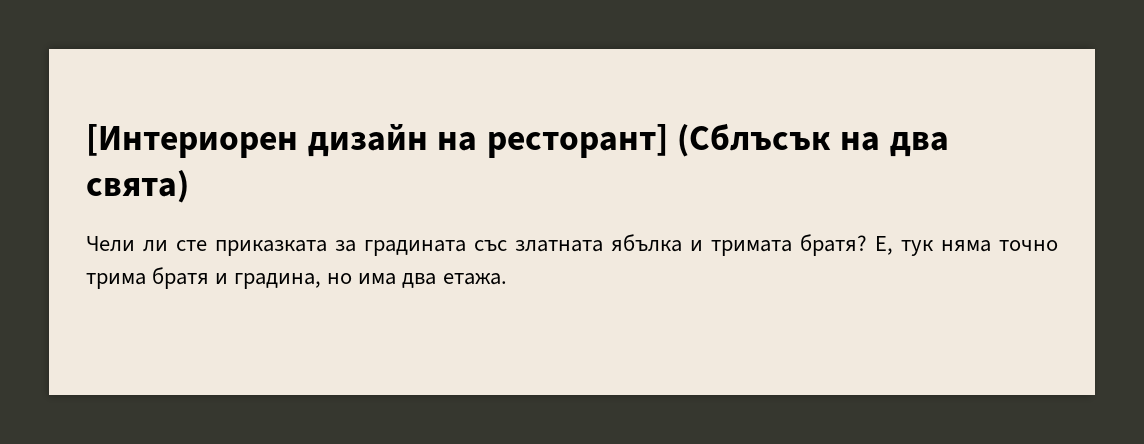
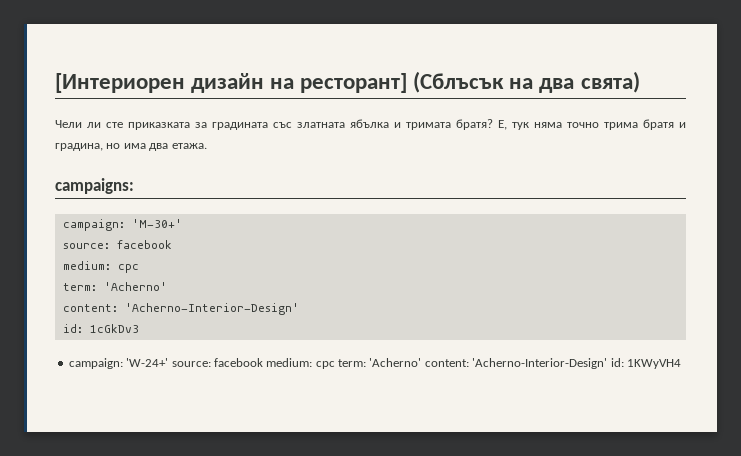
(507, 279) none -> [55,178,134,194] [62,219,182,231] [62,240,172,249] [62,261,139,273] [62,282,167,291] [62,303,299,315] [62,324,139,333] [68,358,681,369] // campaigns: // campaign: 'M-30+' // source: facebook // medium: cpc // term: 'Acherno' // content: 'Acherno-Interior-Design' // id: 1cGkDv3 // campaign: 'W-24+' source: facebook medium: cpc term: 'Acherno' content: 'Acherno-Interior-Design' id: 1KWyVH4

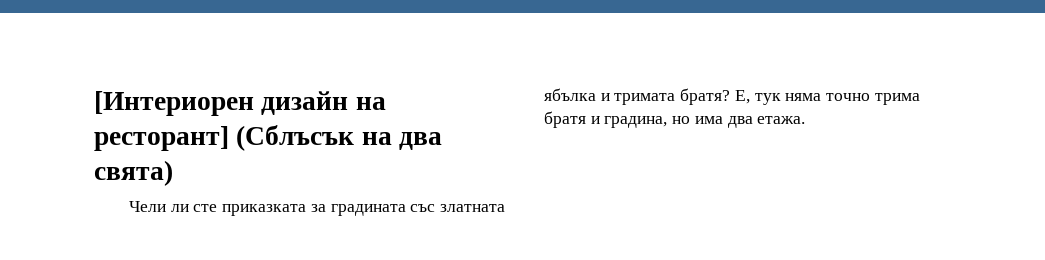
[55,178,134,194] [62,219,182,231] [62,240,172,249] [62,261,139,273] [62,282,167,291] [62,303,299,315] [62,324,139,333] [68,358,681,369] // campaigns: // campaign: 'M-30+' // source: facebook // medium: cpc // term: 'Acherno' // content: 'Acherno-Interior-Design' // id: 1cGkDv3 // campaign: 'W-24+' source: facebook medium: cpc term: 'Acherno' content: 'Acherno-Interior-Design' id: 1KWyVH4 -> (806, 120) none

